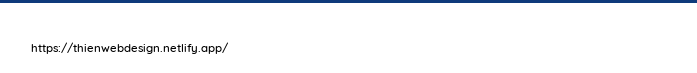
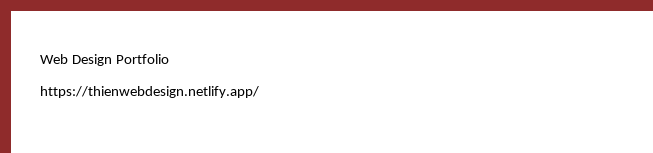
(31, 48) none -> [40,54,169,66] Web Design Portfolio //

